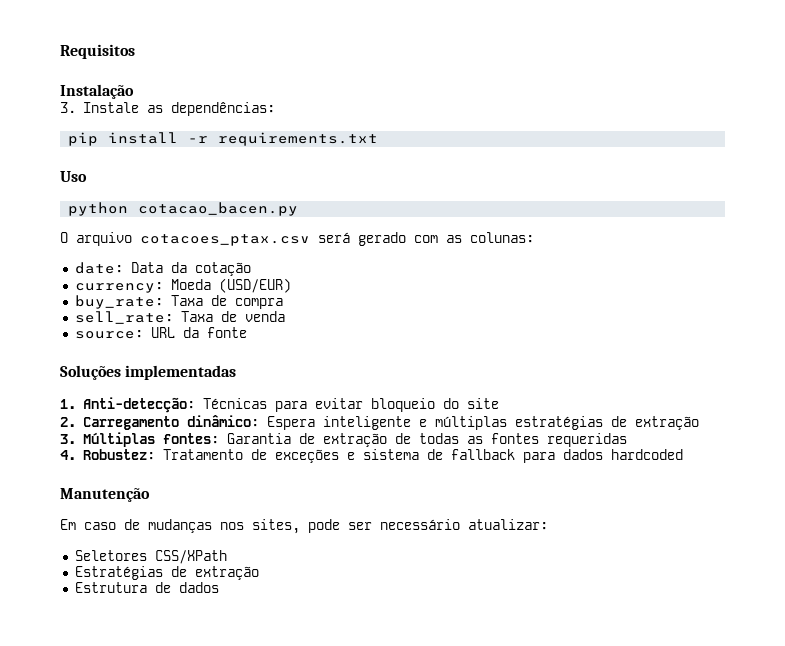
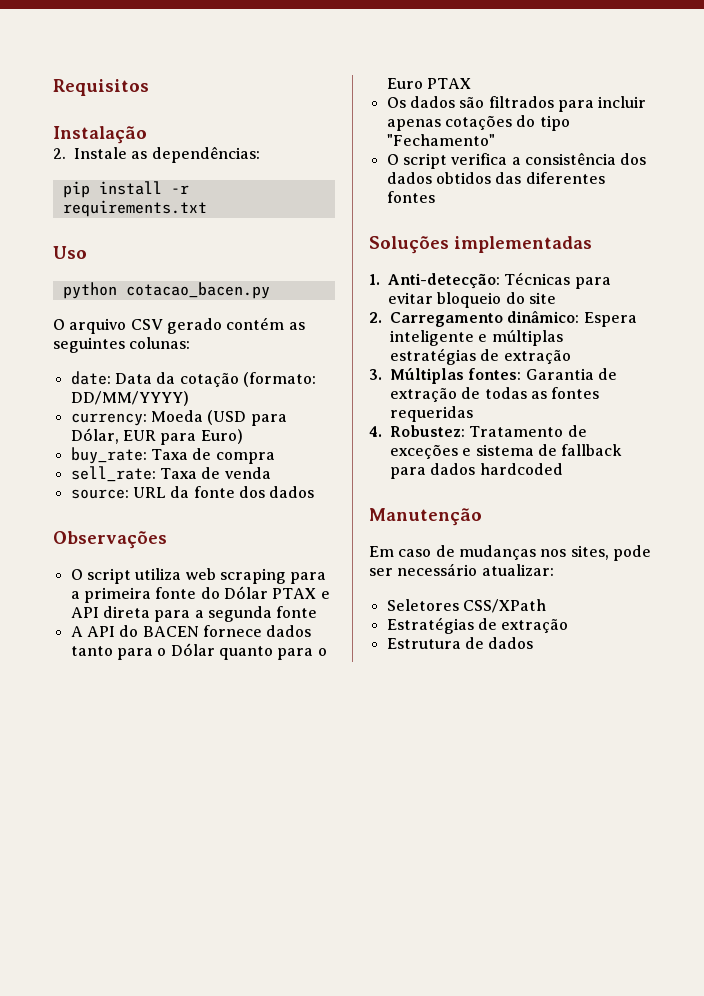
[60,102,76,113] 3. -> [53,148,66,159] 2.
[140,232,462,246] cotacoes_ptax.csv será gerado com as -> [130,317,305,334] [53,337,125,353] CSV gerado contém as seguintes
(251, 269) none -> [242,372,316,387] [70,391,189,406] (formato: DD/MM/YYYY)
[218,278,291,293] (USD/EUR) -> [207,410,287,426] [70,428,243,445] (USD para Dólar, EUR para Euro)
(247, 332) none -> [238,486,315,498] [53,531,167,549] [70,568,327,584] [70,586,330,603] [70,606,318,622] [70,625,312,637] [70,643,327,660] [386,78,471,89] [386,96,647,112] [386,115,570,131] [386,134,495,146] [386,152,647,169] [386,172,605,184] [386,191,435,203] dos dados // Observações // O script utiliza web scraping para a primeira fonte do Dólar PTAX e API direta para a segunda fonte // A API do BACEN fornece dados tanto para o Dólar quanto para o Euro PTAX // Os dados são filtrados para incluir apenas cotações do tipo "Fechamento" // O script verifica a consistência dos dados obtidos das diferentes fontes

